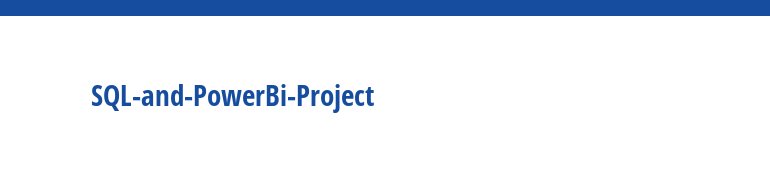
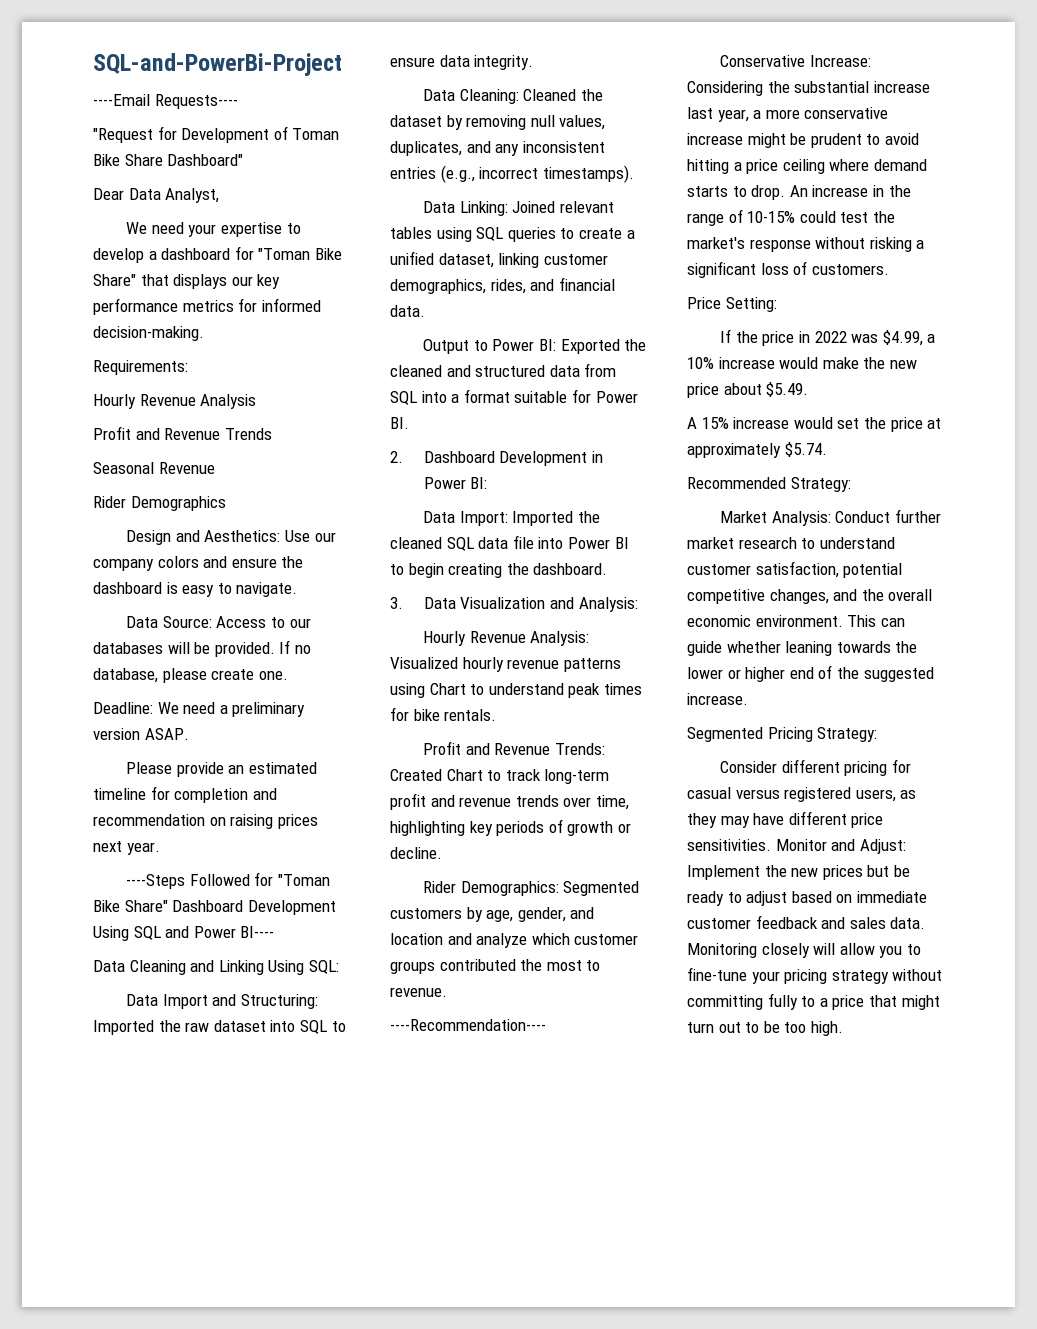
(374, 98) none -> [93,94,238,109] [93,126,340,143] [93,154,244,166] [93,188,220,203] [126,222,301,237] [93,246,342,263] [93,274,281,289] [93,298,321,315] [93,326,204,341] [93,360,188,375] [93,394,257,409] [93,426,272,440] [93,462,215,474] [93,496,226,511] [126,530,336,545] [93,556,304,571] [93,582,298,597] [126,616,311,628] [93,640,311,657] [93,668,288,683] [93,702,306,717] [93,728,189,740] [126,762,318,777] [93,786,277,803] [93,814,318,829] [93,841,160,855] [126,872,331,889] [93,900,336,915] [93,926,275,941] [93,960,339,975] [126,994,319,1009] [93,1020,346,1035] [390,55,534,70] [423,89,604,104] [390,115,606,130] [390,141,605,156] [390,165,634,183] [423,201,615,216] [390,227,635,242] [390,251,608,268] [390,277,615,294] [390,305,425,317] [423,339,647,354] [390,363,617,377] [390,389,638,405] [390,417,409,429] [390,451,603,466] [423,477,488,489] [423,511,601,526] [390,535,629,551] [390,563,608,578] [390,597,638,612] [423,631,590,646] [390,657,621,672] [390,683,642,698] [390,707,497,721] [423,741,606,755] [390,769,610,784] [390,793,629,810] [390,819,631,836] [390,847,442,859] [423,881,640,896] [390,907,595,922] [390,933,639,948] [390,959,601,974] [390,987,447,997] [390,1019,546,1031] [720,55,871,67] [687,81,930,96] [687,107,889,122] [687,133,919,148] [687,159,927,174] [687,185,911,200] [687,209,895,226] [687,237,925,252] [687,261,889,278] [687,297,777,312] [720,329,936,346] [687,357,917,369] [687,382,809,398] [687,417,942,432] [687,442,827,458] [687,477,851,492] [720,509,942,526] [687,537,895,549] [687,561,903,578] [687,589,933,604] [687,615,905,627] [687,641,918,656] [687,665,934,682] [687,693,748,705] [687,727,878,742] [720,759,912,776] [687,787,917,802] [687,811,884,828] [687,839,906,854] [687,865,910,880] [687,891,927,906] [687,915,926,929] [687,943,921,958] [687,967,943,984] [687,993,940,1010] [687,1021,843,1036] // ----Email Requests---- // "Request for Development of Toman Bike Share Dashboard" // Dear Data Analyst, // We need your expertise to develop a dashboard for "Toman Bike Share" that displays our key performance metrics for informed decision-making. // Requirements: // Hourly Revenue Analysis // Profit and Revenue Trends // Seasonal Revenue // Rider Demographics // Design and Aesthetics: Use our company colors and ensure the dashboard is easy to navigate. // Data Source: Access to our databases will be provided. If no database, please create one. // Deadline: We need a preliminary version ASAP. // Please provide an estimated timeline for completion and recommendation on raising prices next year. // ----Steps Followed for "Toman Bike Share" Dashboard Development Using SQL and Power BI---- // Data Cleaning and Linking Using SQL: // Data Import and Structuring: Imported the raw dataset into SQL to ensure data integrity. // Data Cleaning: Cleaned the dataset by removing null values, duplicates, and any inconsistent entries (e.g., incorrect timestamps). // Data Linking: Joined relevant tables using SQL queries to create a unified dataset, linking customer demographics, rides, and financial data. // Output to Power BI: Exported the cleaned and structured data from SQL into a format suitable for Power BI. // 2. Dashboard Development in Power BI: // Data Import: Imported the cleaned SQL data file into Power BI to begin creating the dashboard. // 3. Data Visualization and Analysis: // Hourly Revenue Analysis: Visualized hourly revenue patterns using Chart to understand peak times for bike rentals. // Profit and Revenue Trends: Created Chart to track long-term profit and revenue trends over time, highlighting key periods of growth or decline. // Rider Demographics: Segmented customers by age, gender, and location and analyze which customer groups contributed the most to revenue. // ----Recommendation---- // Conservative Increase: Considering the substantial increase last year, a more conservative increase might be prudent to avoid hitting a price ceiling where demand starts to drop. An increase in the range of 10-15% could test the market's response without risking a significant loss of customers. // Price Setting: // If the price in 2022 was $4.99, a 10% increase would make the new price about $5.49. // A 15% increase would set the price at approximately $5.74. // Recommended Strategy: // Market Analysis: Conduct further market research to understand customer satisfaction, potential competitive changes, and the overall economic environment. This can guide whether leaning towards the lower or higher end of the suggested increase. // Segmented Pricing Strategy: // Consider different pricing for casual versus registered users, as they may have different price sensitivities. Monitor and Adjust: Implement the new prices but be ready to adjust based on immediate customer feedback and sales data. Monitoring closely will allow you to fine-tune your pricing strategy without committing fully to a price that might turn out to be too high.

